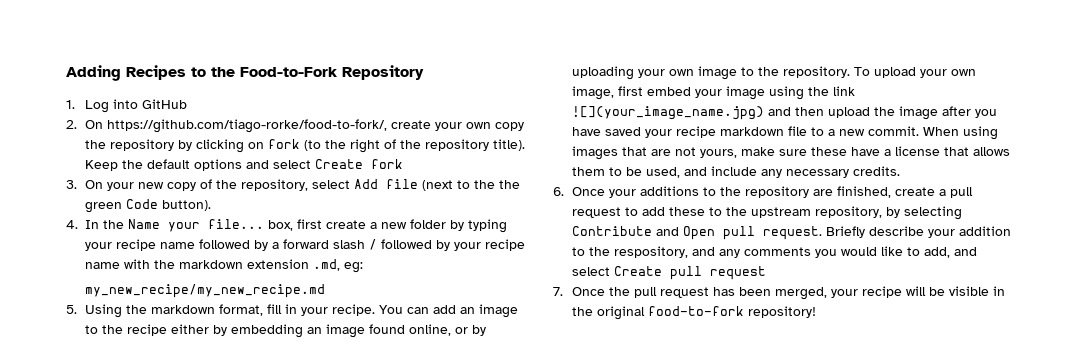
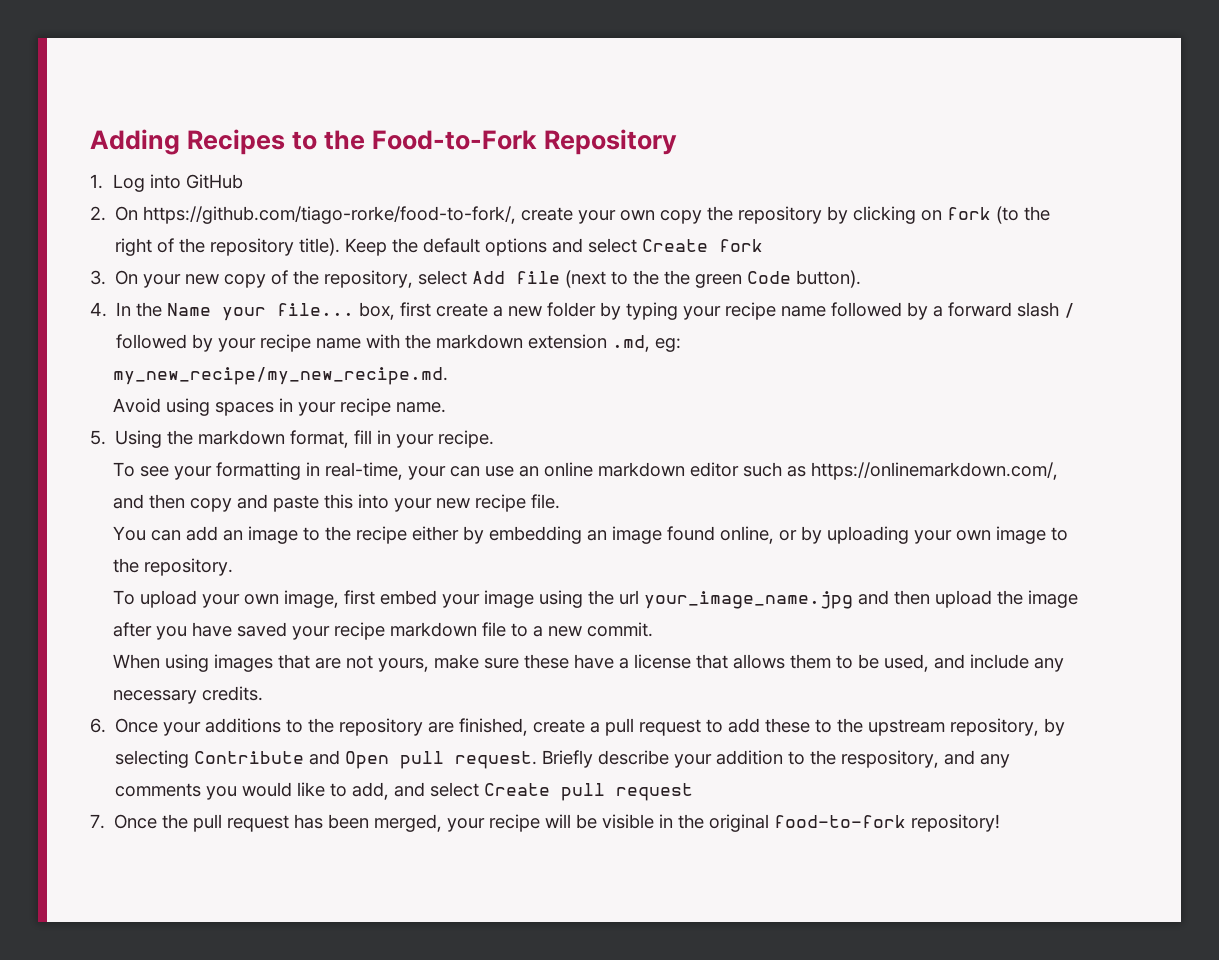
[84,284,325,298] my_new_recipe/my_new_recipe.md -> [113,367,449,385] [113,398,447,416] my_new_recipe/my_new_recipe.md. // Avoid using spaces in your recipe name.
(375, 310) none -> [113,462,1059,480] [113,494,561,512] // To see your formatting in real-time, your can use an online markdown editor such as https://onlinemarkdown.com/, and then copy and paste this into your new recipe file. //
(850, 72) none -> (234, 567) //
[832,86,855,96] [571,106,764,120] link ![](your_image_name.jpg) -> [619,590,854,609] url your_image_name.jpg
(919, 131) none -> (654, 629) //

